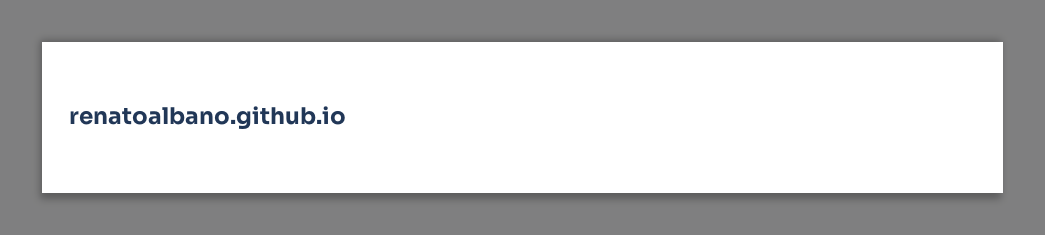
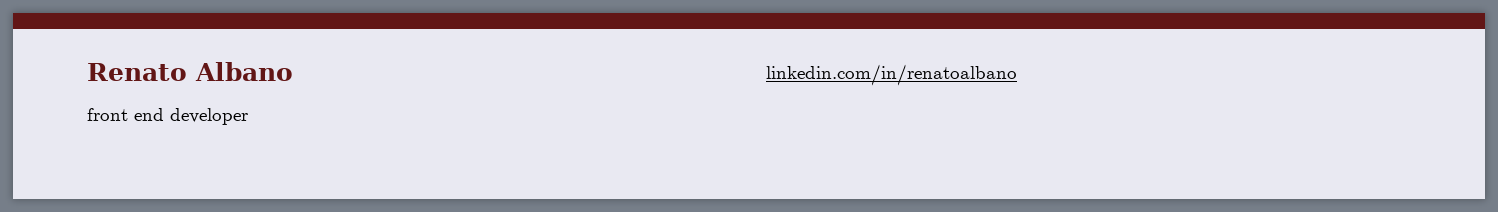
[69,106,346,130] renatoalbano.github.io -> [87,62,293,81] [87,108,248,125] [766,64,1017,86] Renato Albano // front end developer // linkedin.com/in/renatoalbano

